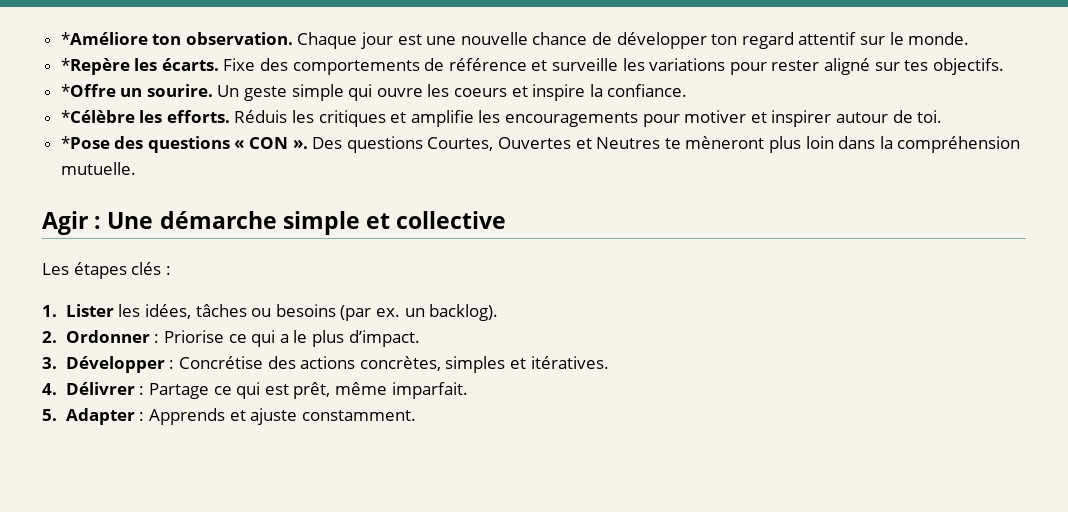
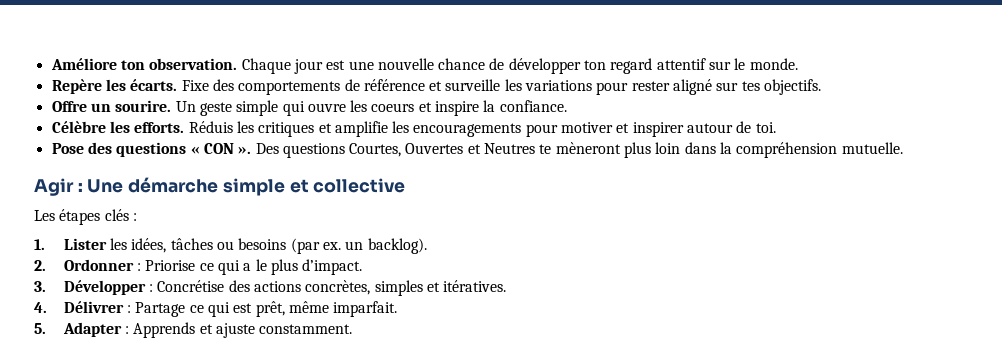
[60,32,148,45] *Améliore -> [50,58,117,70] Améliore
[60,58,130,75] *Repère -> [51,79,102,94] Repère
[60,84,116,97] *Offre -> [51,101,87,112] Offre
[60,110,135,123] *Célèbre -> [51,121,106,133] Célèbre
[60,136,110,149] *Pose -> [51,143,84,154] Pose

